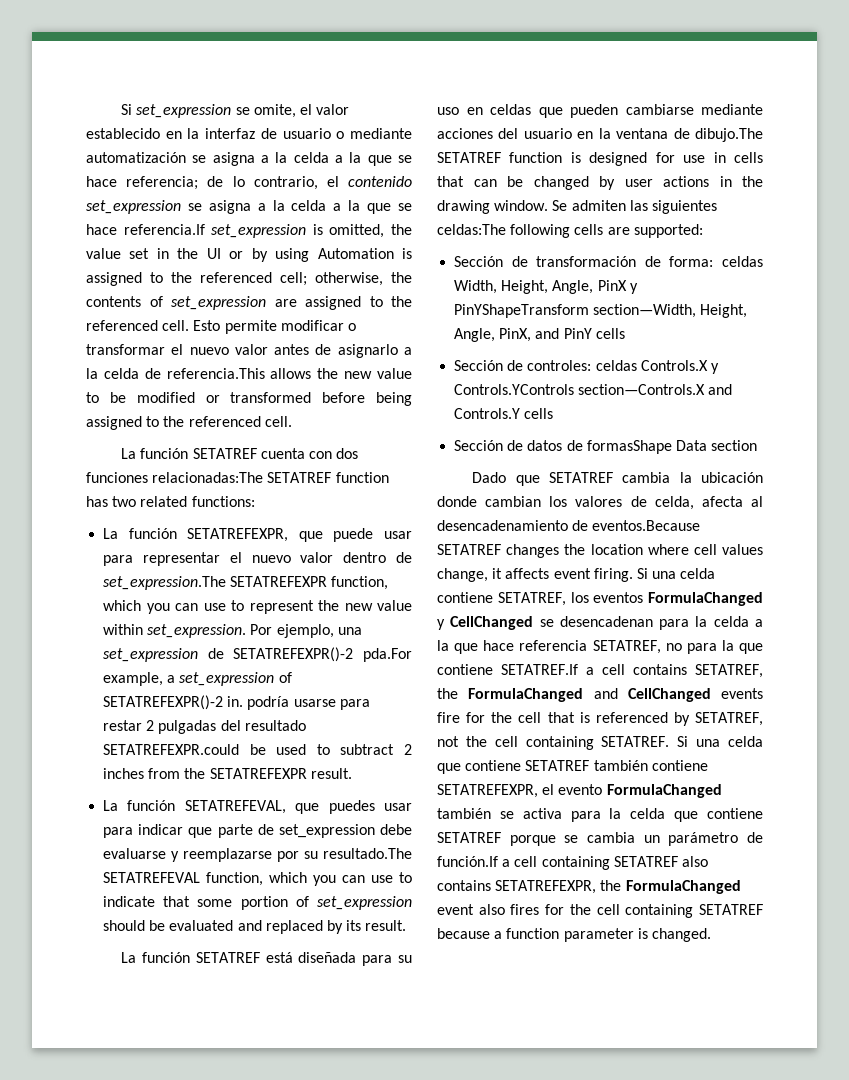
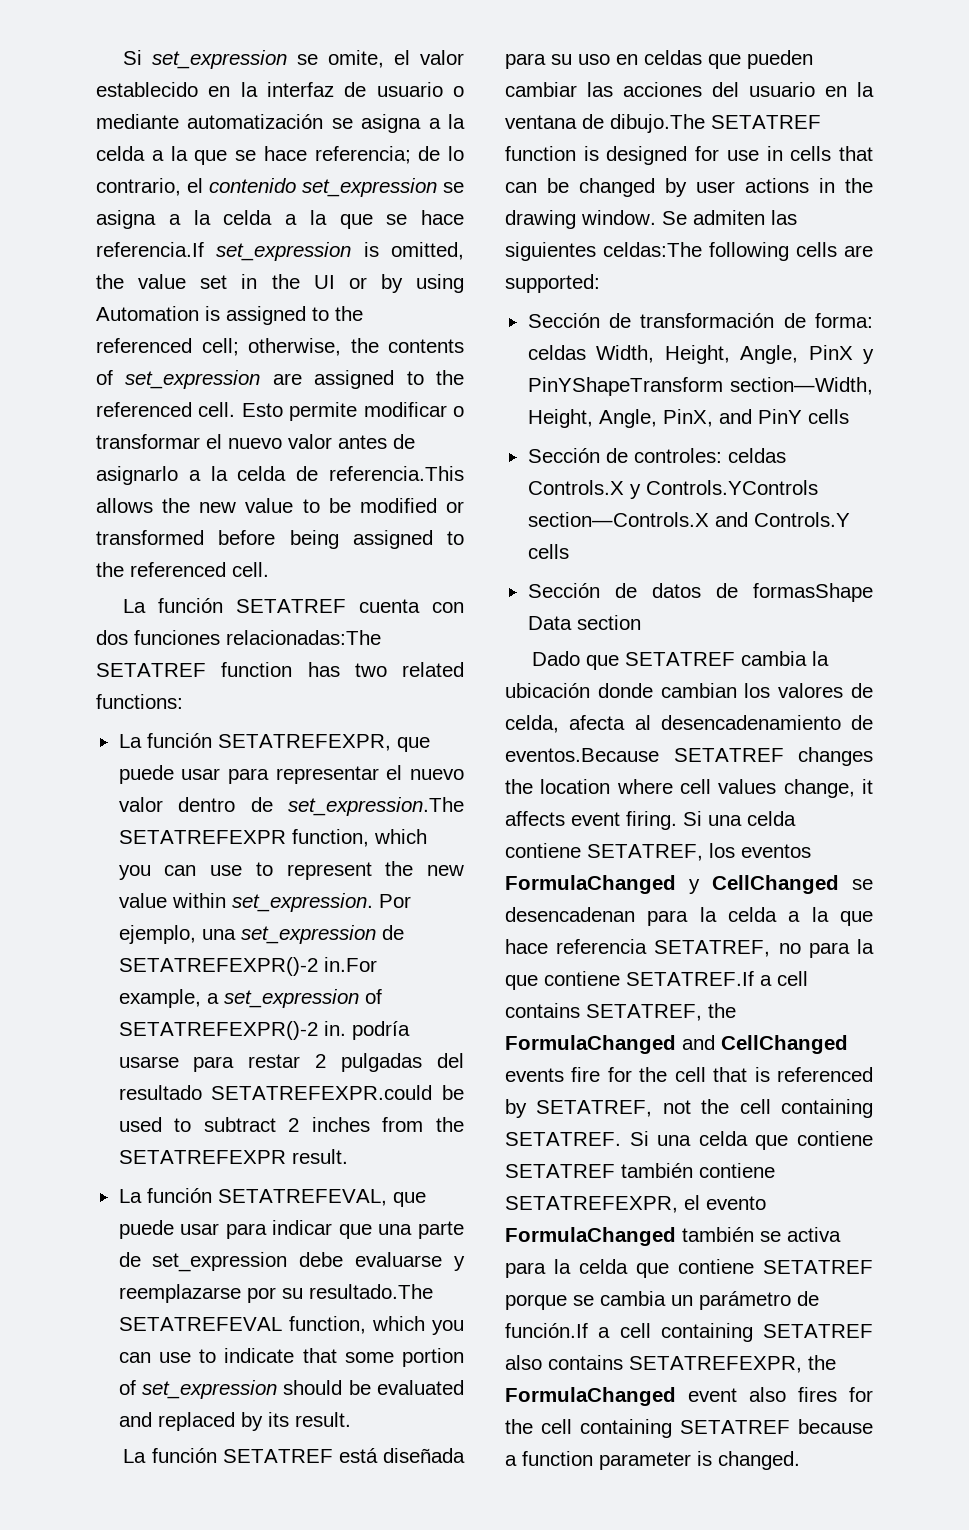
[363,648,412,662] pda.For -> [323,957,377,972] in.For
[328,800,375,814] puedes -> [118,1220,174,1239] puede
(213, 832) none -> [378,1224,413,1235] una
[625,104,763,115] cambiarse mediante -> [505,82,613,97] cambiar las

